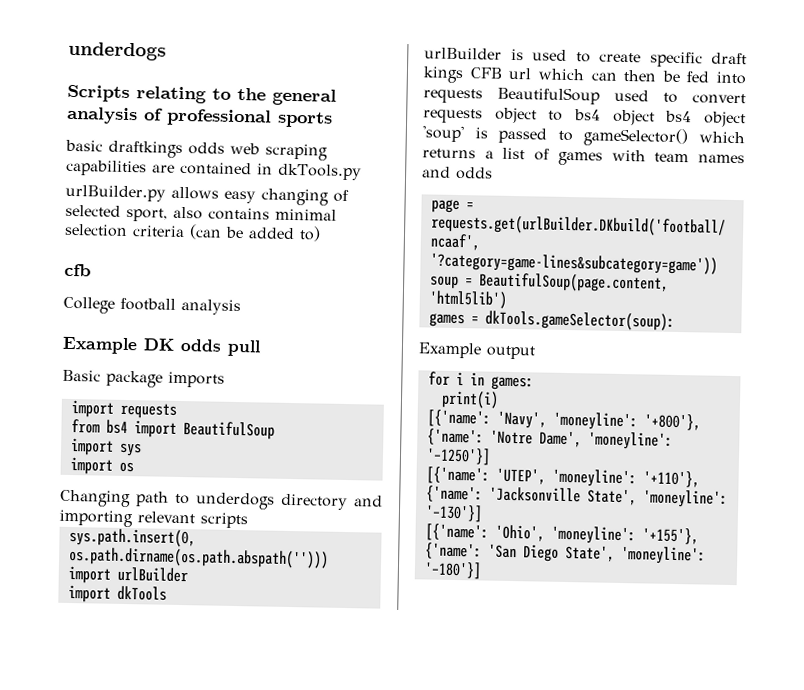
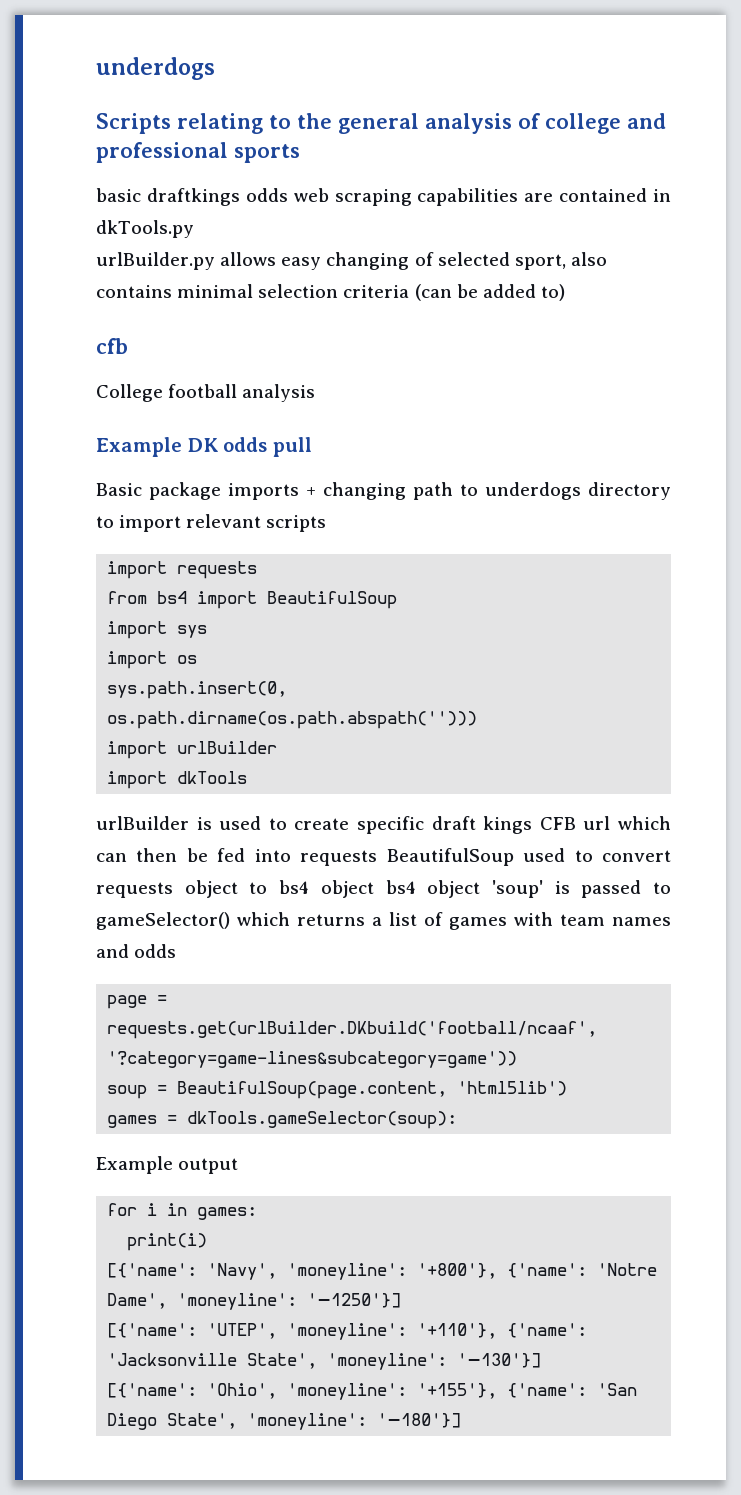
(163, 114) none -> [545,113,666,134] college and
(225, 379) none -> [306,482,671,500] [96,514,327,532] + changing path to underdogs directory to import relevant scripts
[60,489,383,511] [59,509,248,529] // Changing path to underdogs directory and importing relevant scripts -> (198, 659) none

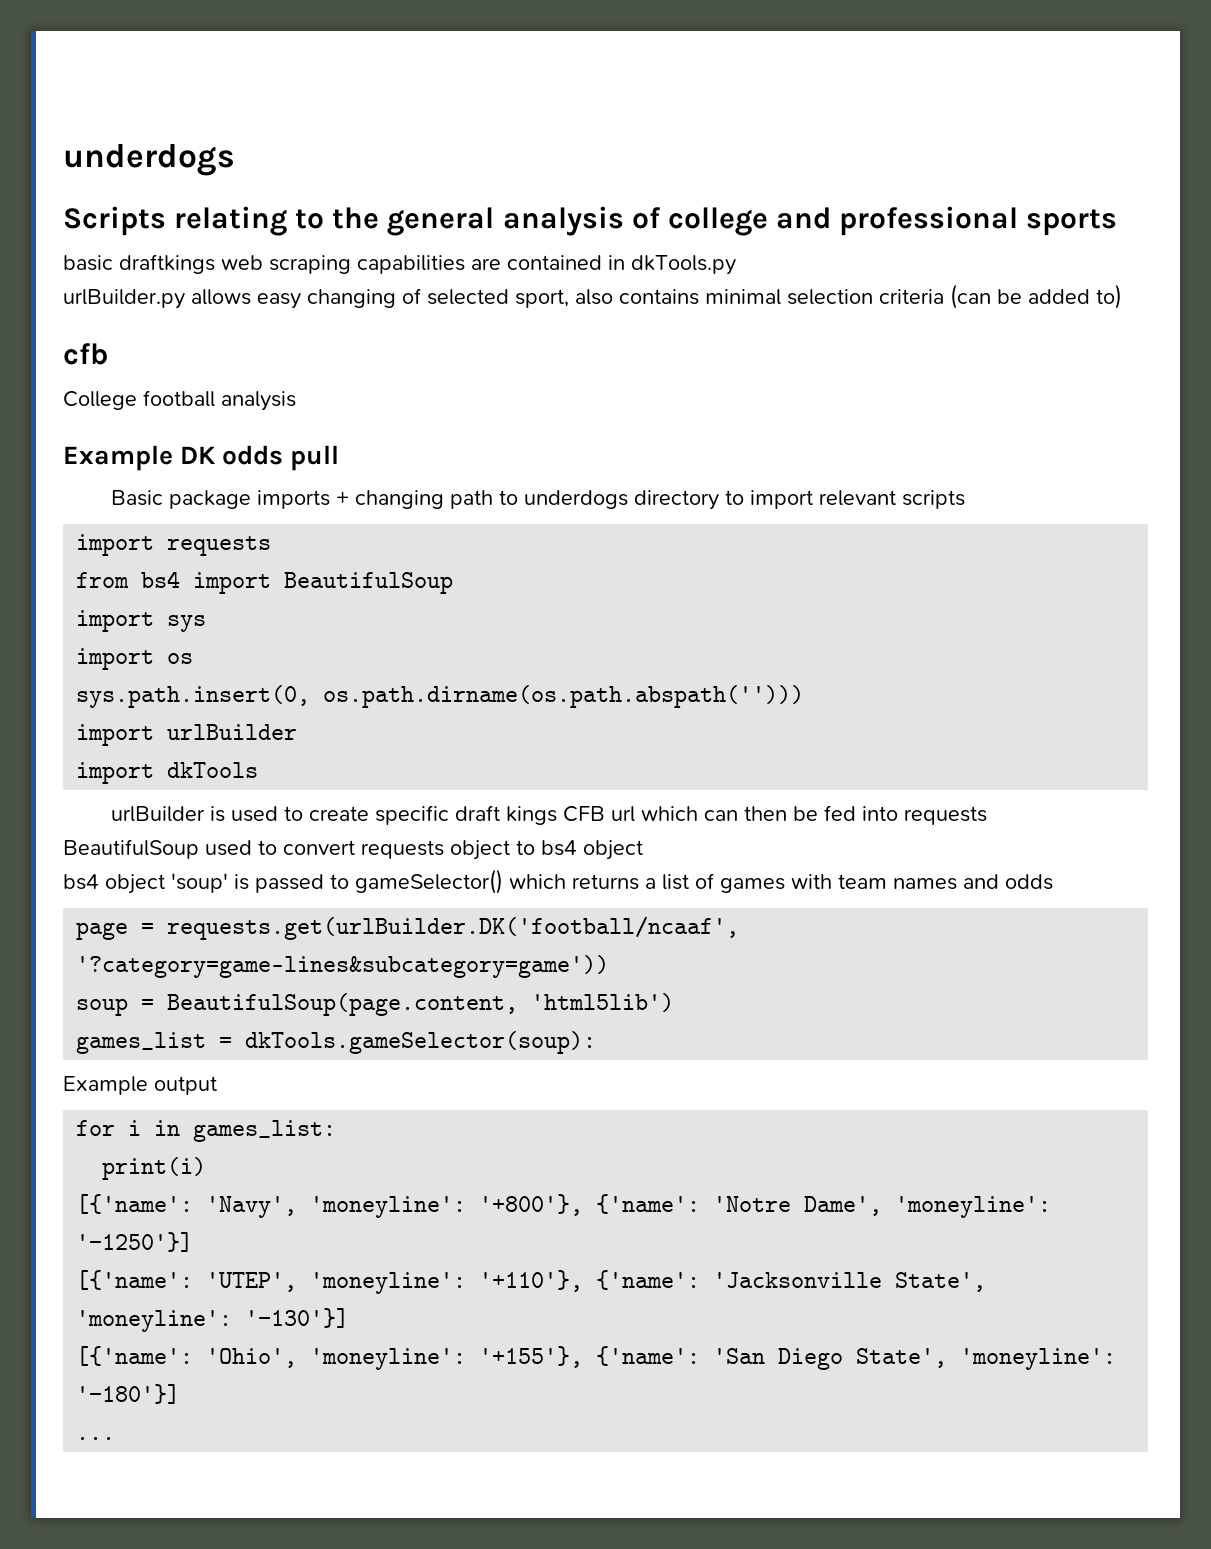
[245,188,288,202] odds -> (215, 264) none
(378, 858) none -> (988, 815) //
(374, 889) none -> (643, 850) //
[107,1021,598,1039] requests.get(urlBuilder.DKbuild('football/ncaaf', -> [167,916,740,940] requests.get(urlBuilder.DK('football/ncaaf',
[107,1115,158,1128] games -> [76,1032,207,1054] games_list
[197,1207,258,1220] games: -> [193,1120,337,1142] games_list:
(462, 1420) none -> [76,1437,116,1440] // ...

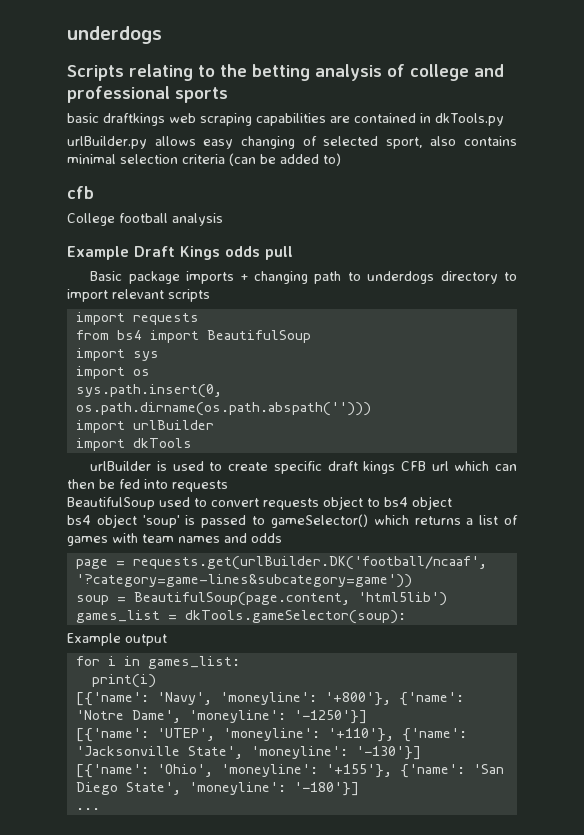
[387,207,495,236] general -> [252,64,310,81] betting
[180,446,217,464] DK -> [134,246,220,260] Draft Kings

